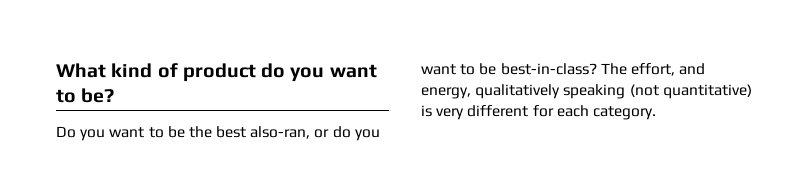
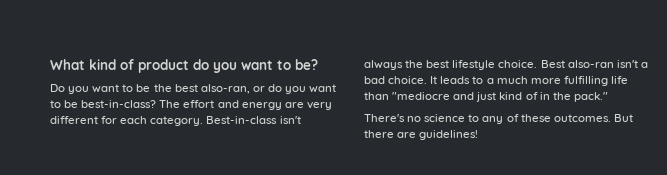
[630,63,706,76] [421,84,752,99] [421,105,432,117] effort, and energy, qualitatively speaking (not quantitative) is -> [183,100,304,110] effort and energy are
(656, 113) none -> [206,116,301,124] [364,60,648,70] [364,76,628,86] [364,92,608,102] [364,114,633,124] [364,130,479,140] Best-in-class isn't always the best lifestyle choice. Best also-ran isn't a bad choice. It leads to a much more fulfilling life than "mediocre and just kind of in the pack." // There's no science to any of these outcomes. But there are guidelines!

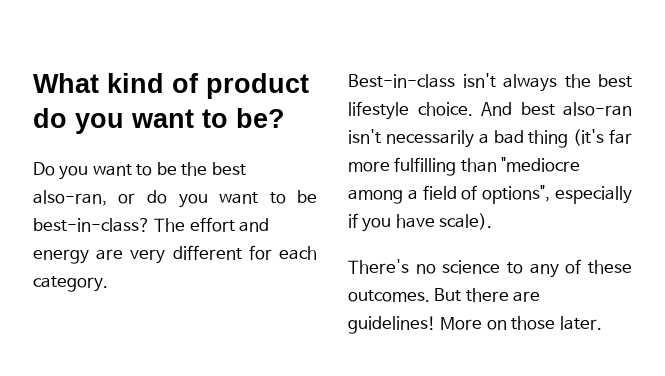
(204, 121) none -> (108, 284) //
[540,60,565,68] Best -> [481,102,555,116] And best
(638, 64) none -> [385,130,474,148] necessarily
[388,76,528,84] choice. It leads to a much -> [528,129,632,148] thing (it's far
[610,76,628,84] life -> (457, 166) none
[453,92,608,102] and just kind of in the pack." -> [348,185,632,204] [348,213,493,232] among a field of options", especially if you have scale).
(479, 135) none -> [440,316,602,330] More on those later.

